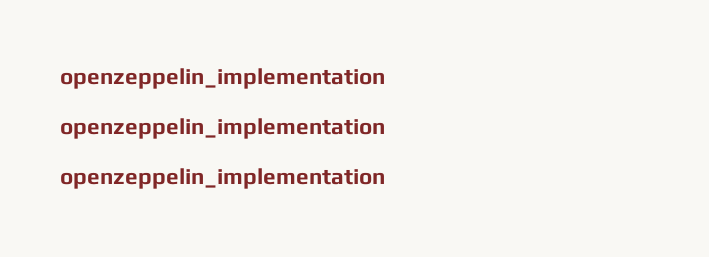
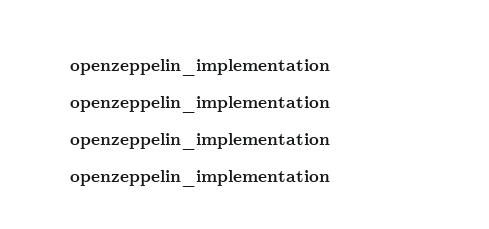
[60,68,385,89] [60,118,385,139] [60,168,385,189] openzeppelin_implementation // openzeppelin_implementation // openzeppelin_implementation -> [70,59,330,76] [70,96,330,113] [70,133,330,150] [70,170,330,187] openzeppelin_implementation // openzeppelin_implementation // openzeppelin_implementation // openzeppelin_implementation

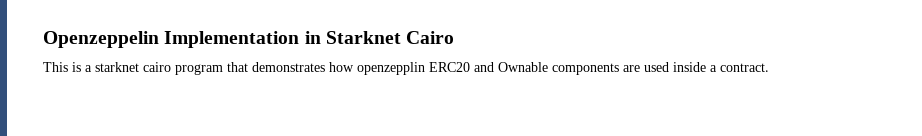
[70,59,330,76] [70,96,330,113] [70,133,330,150] [70,170,330,187] openzeppelin_implementation // openzeppelin_implementation // openzeppelin_implementation // openzeppelin_implementation -> [43,31,455,48] [43,62,769,75] Openzeppelin Implementation in Starknet Cairo // This is a starknet cairo program that demonstrates how openzepplin ERC20 and Ownable components are used inside a contract.

